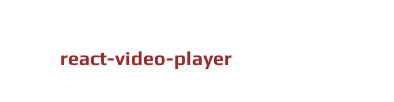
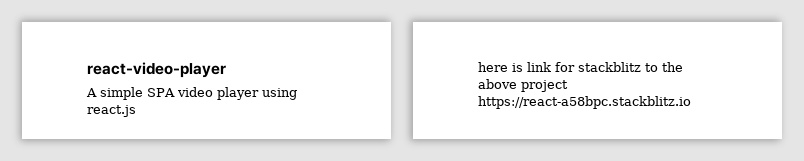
(232, 60) none -> [86,87,297,100] [87,105,136,117] [478,62,683,72] [478,79,568,92] [478,96,691,109] // A simple SPA video player using react.js // here is link for stackblitz to the above project https://react-a58bpc.stackblitz.io

